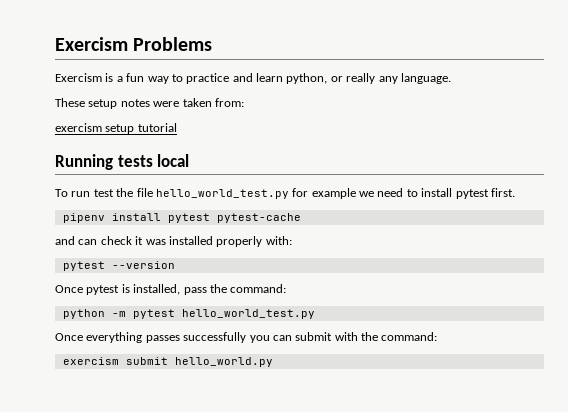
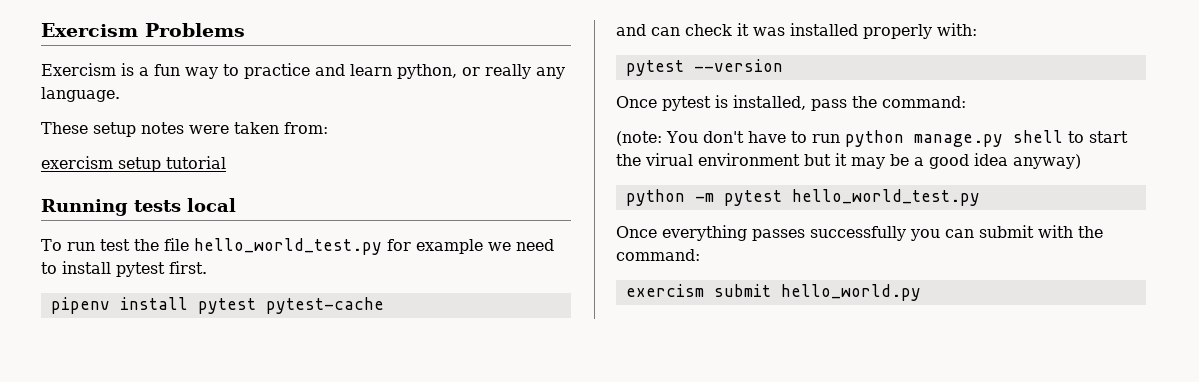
(287, 288) none -> [616,130,1128,147] [616,153,1081,169] // (note: You don't have to run python manage.py shell to start the virual environment but it may be a good idea anyway)

